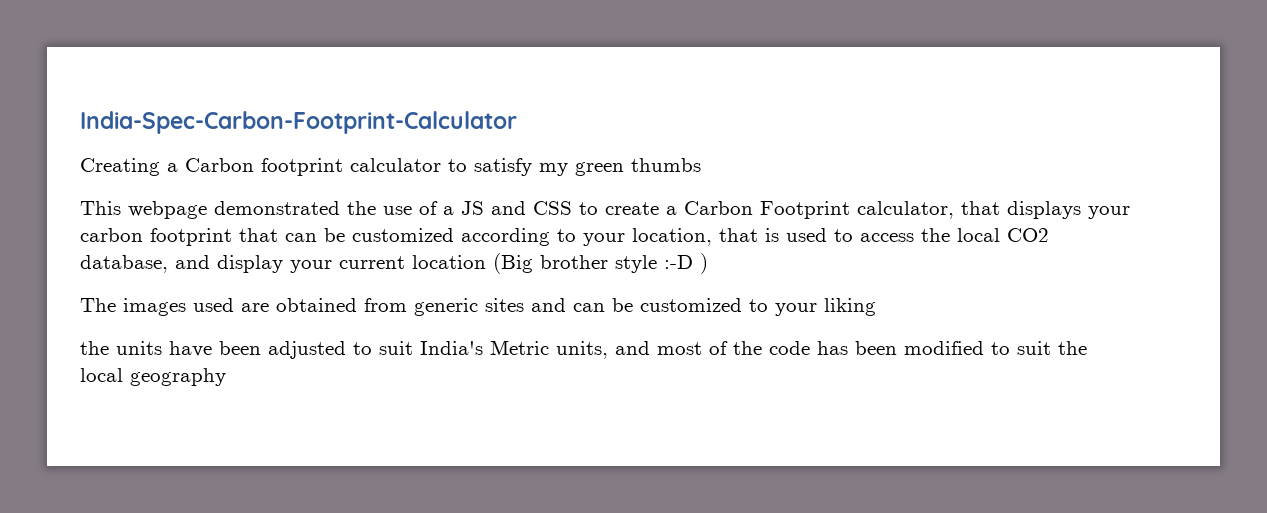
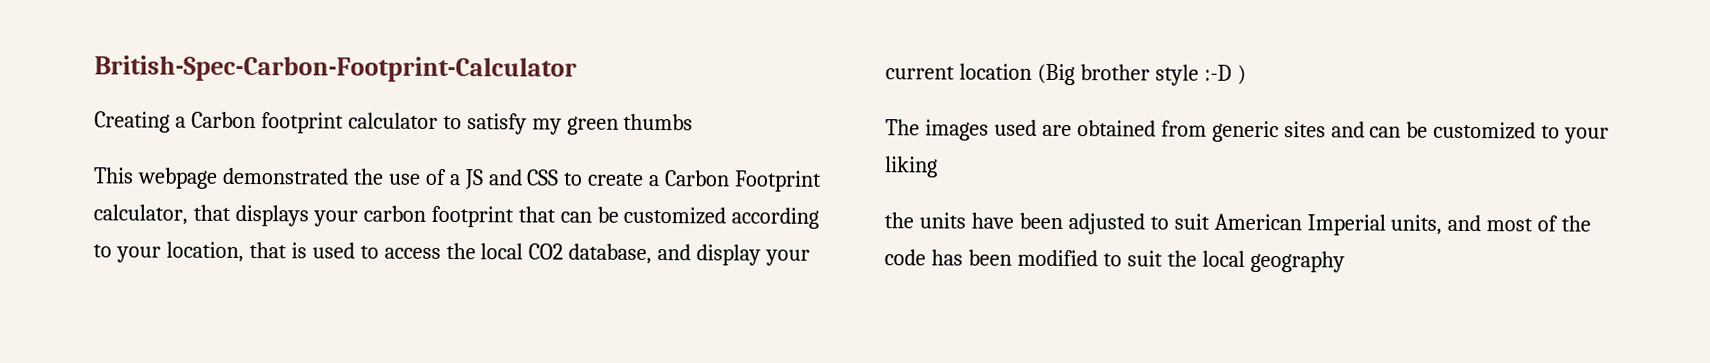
[80,111,517,134] India-Spec-Carbon-Footprint-Calculator -> [94,55,577,83] British-Spec-Carbon-Footprint-Calculator
[420,340,549,355] India's Metric -> [1213,213,1386,236] American Imperial

